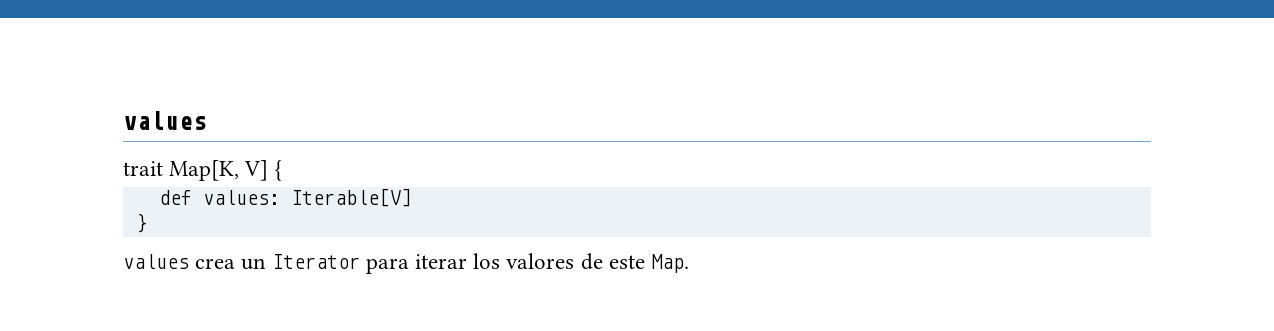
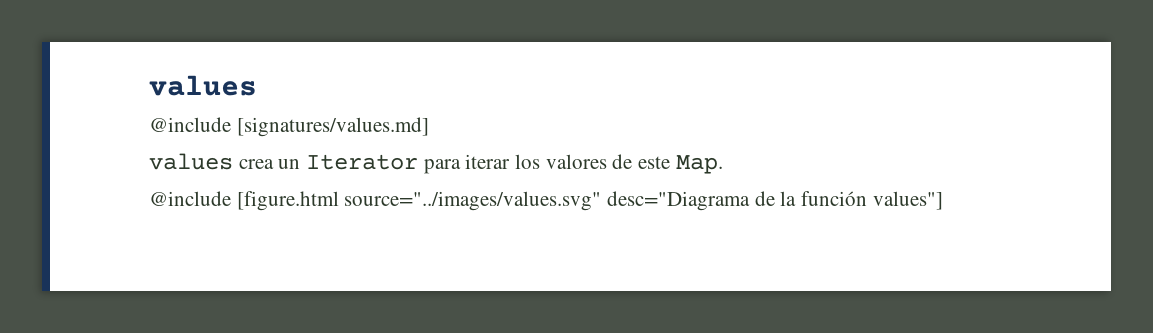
[123,160,282,181] [158,188,412,207] [136,213,148,233] trait Map[K, V] { // def values: Iterable[V] // } -> [149,117,429,137] @include [signatures/values.md]
(690, 263) none -> [149,191,943,211] // @include [figure.html source="../images/values.svg" desc="Diagrama de la función values"]

